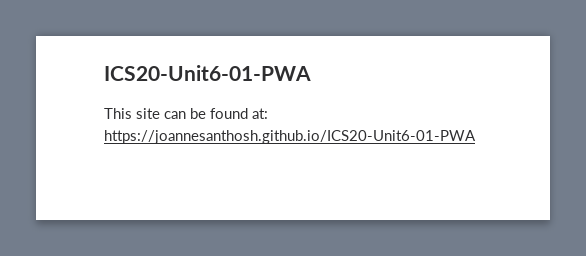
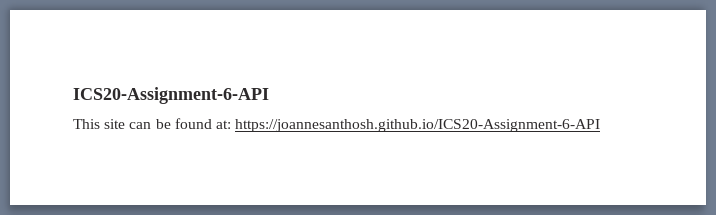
[104,65,311,81] ICS20-Unit6-01-PWA -> [73,87,269,104] ICS20-Assignment-6-API
[104,130,476,144] https://joannesanthosh.github.io/ICS20-Unit6-01-PWA -> [235,119,601,132] https://joannesanthosh.github.io/ICS20-Assignment-6-API

